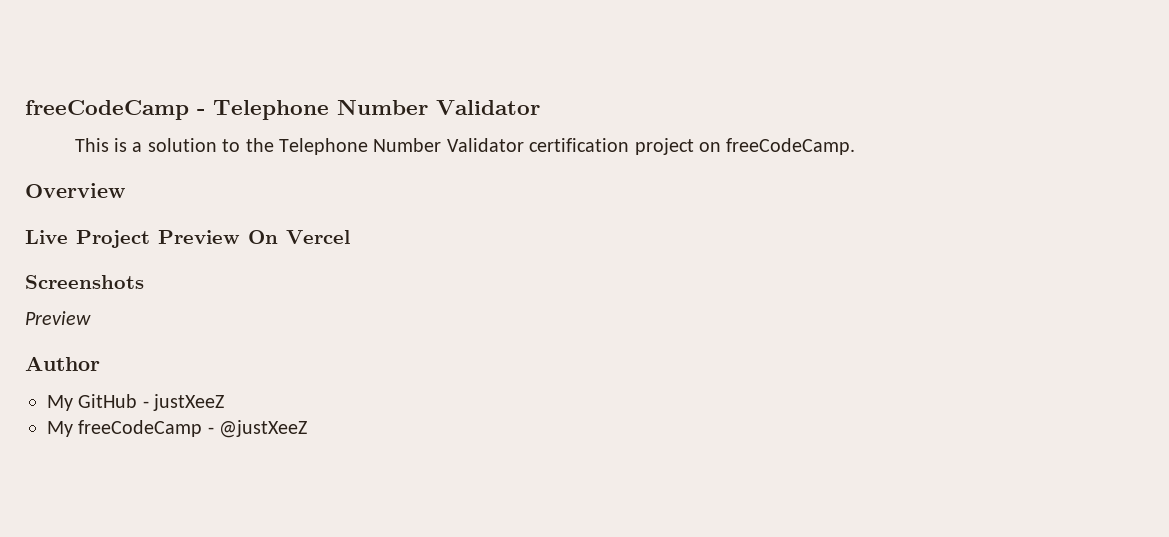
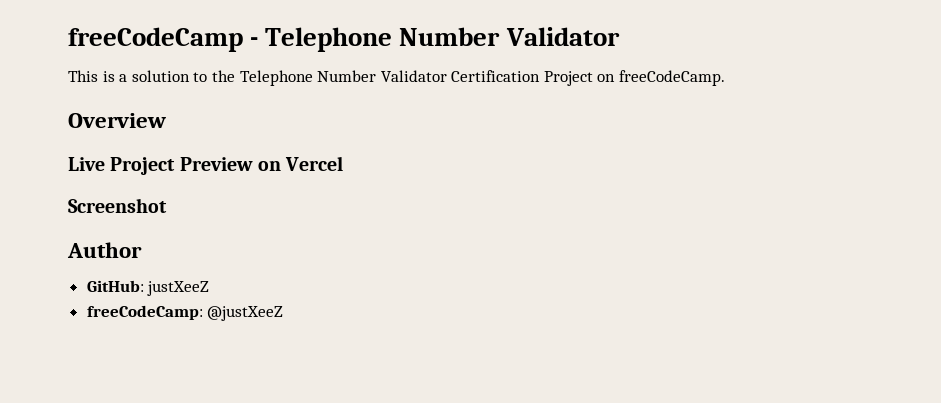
[529,138,694,155] certification project -> [451,70,593,86] Certification Project
[248,230,278,244] On -> [257,161,281,171] on
[25,275,144,289] [25,311,91,325] Screenshots // Preview -> [68,198,167,213] Screenshot
[47,394,225,411] [47,420,214,437] My GitHub - justXeeZ // My freeCodeCamp - -> [86,280,210,296] [86,305,203,320] GitHub: justXeeZ // freeCodeCamp:

